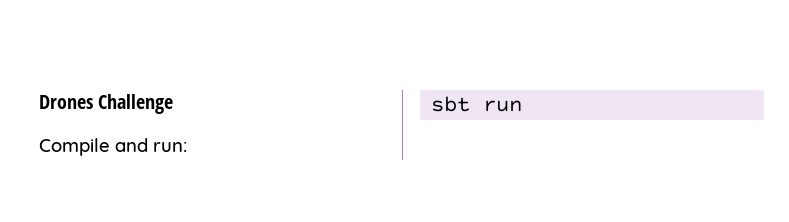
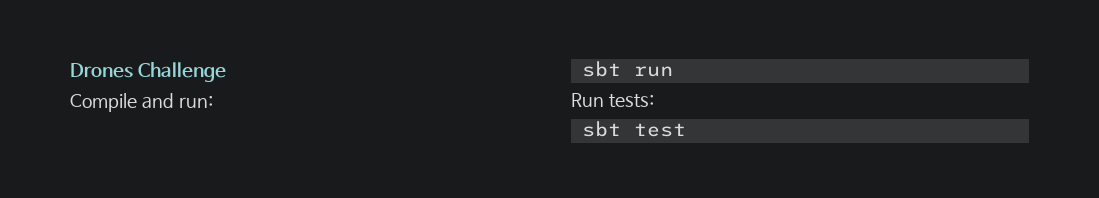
(523, 106) none -> [571,93,654,108] [581,121,686,137] // Run tests: // sbt test

